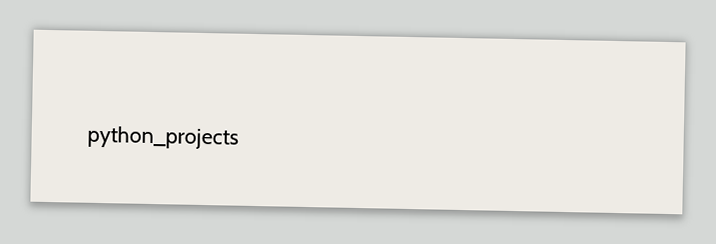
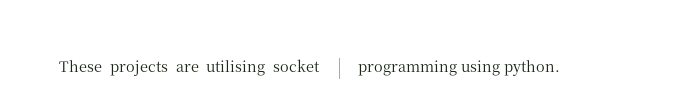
[87,125,239,150] python_projects -> [59,59,560,76] These projects are utilising socket programming using python.

